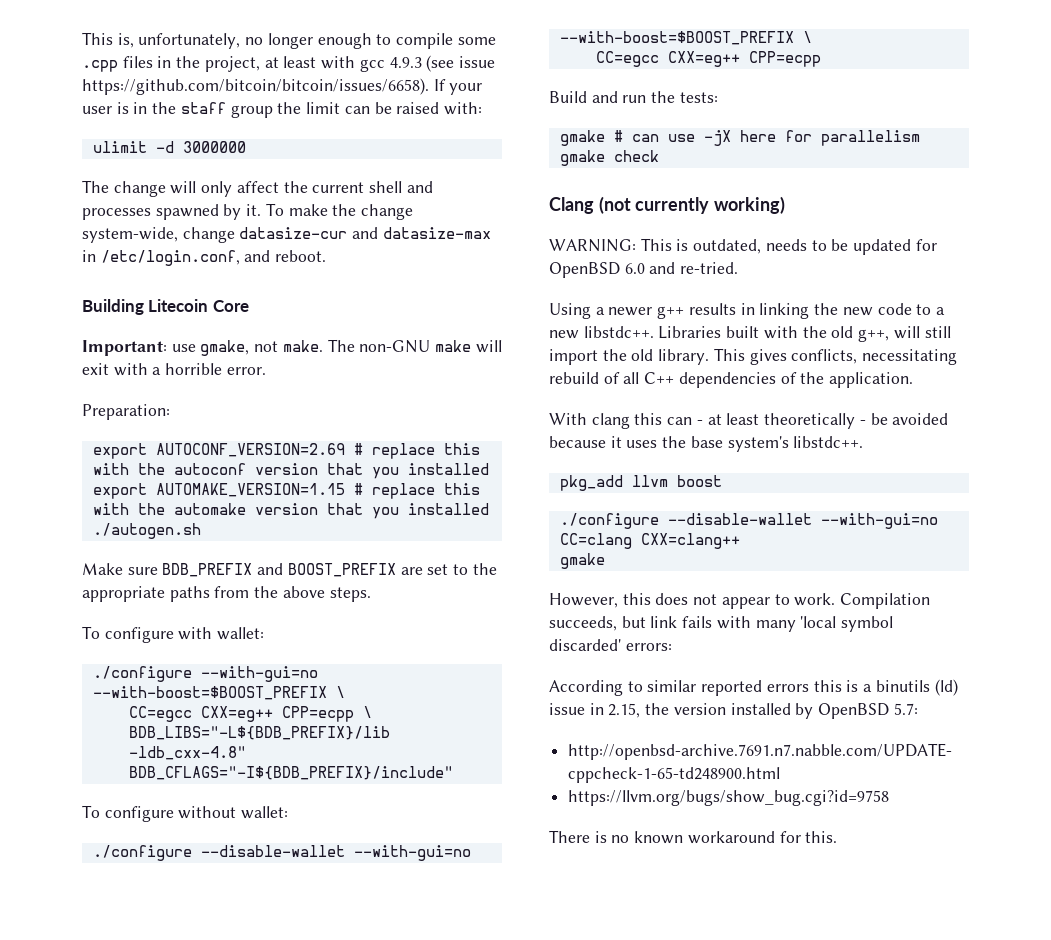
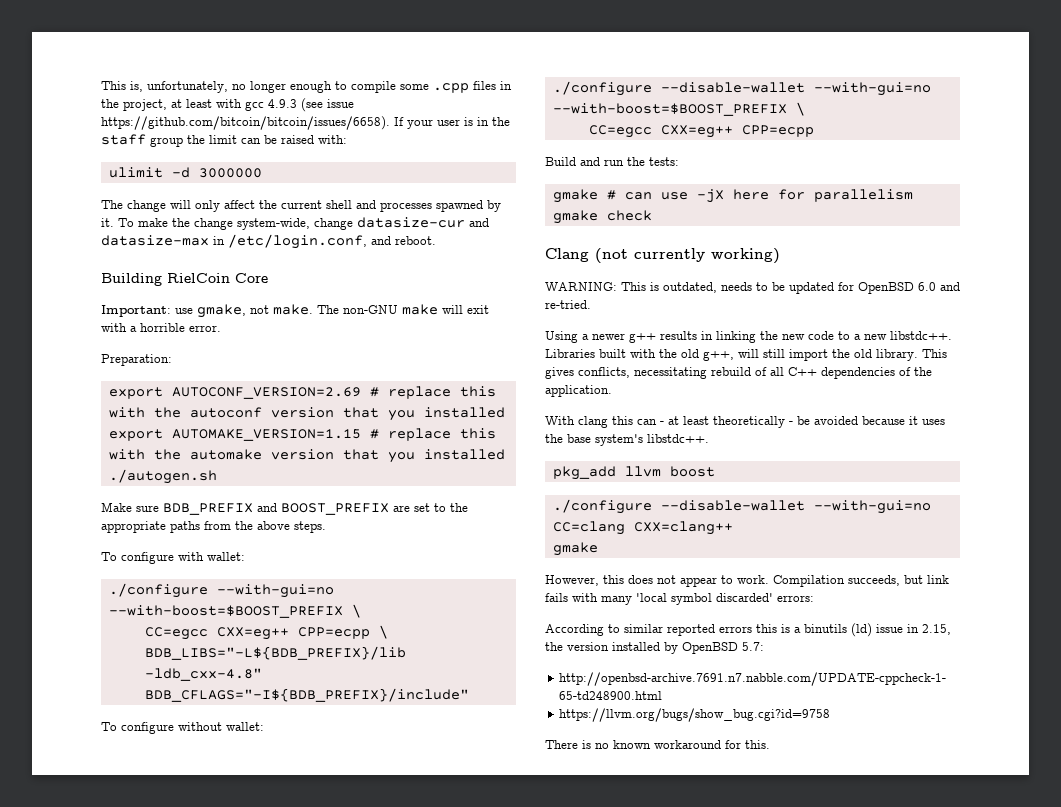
[148,299,209,312] Litecoin -> [167,273,230,283] RielCoin

